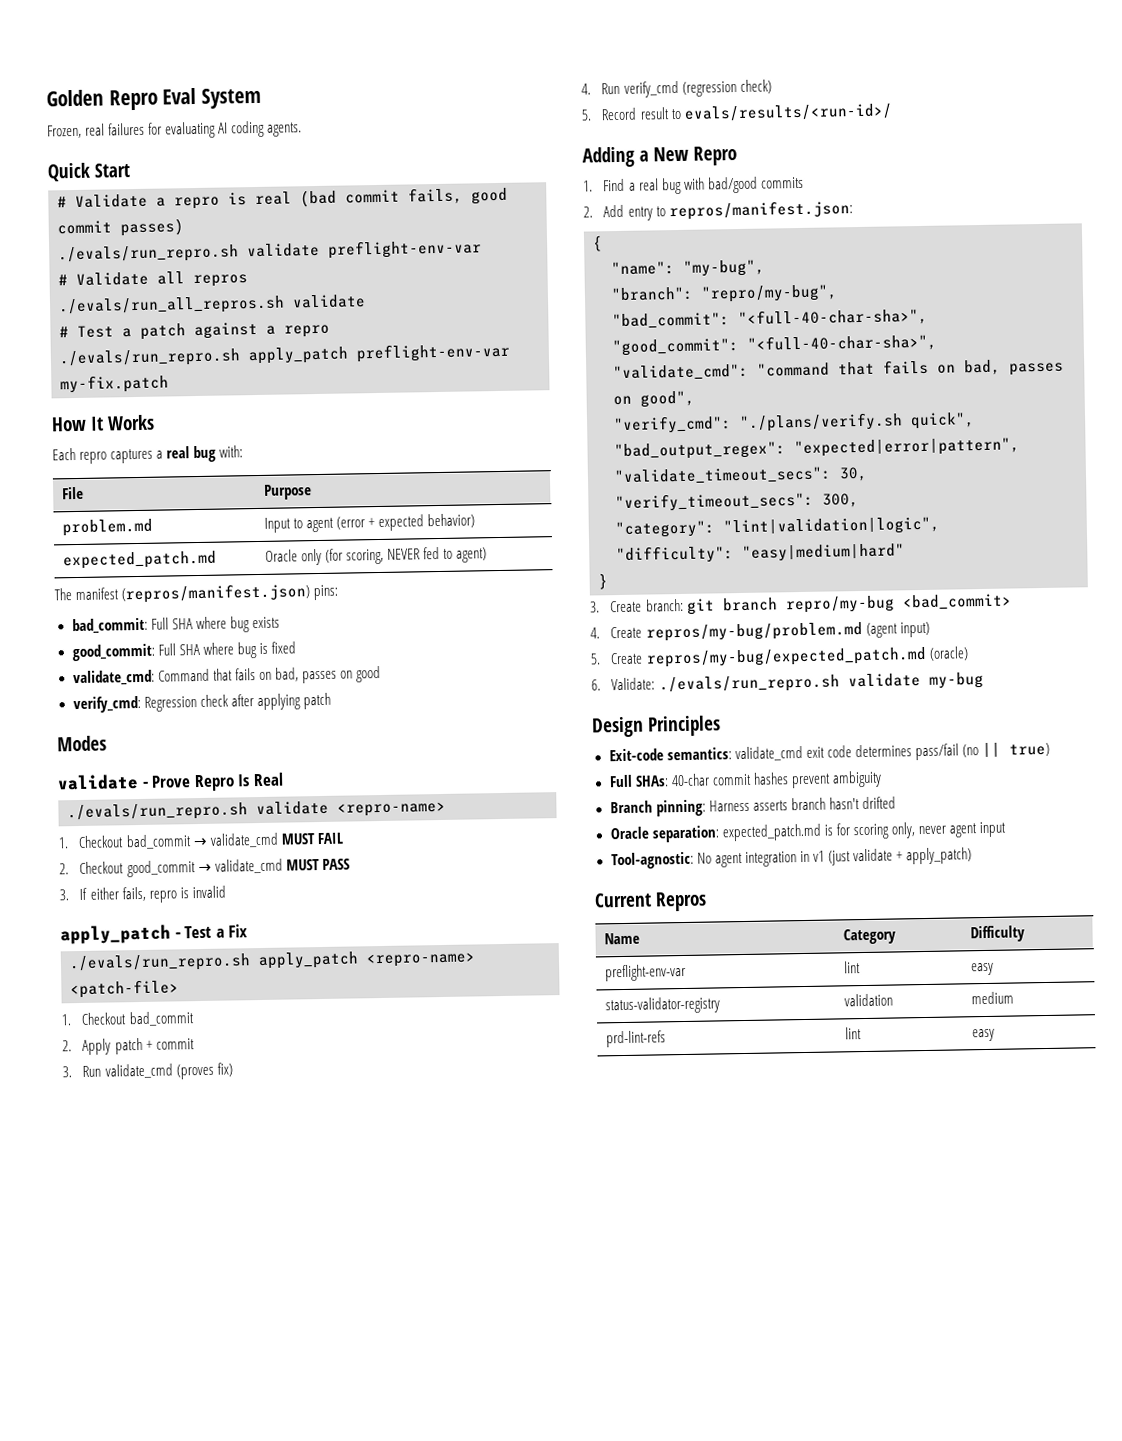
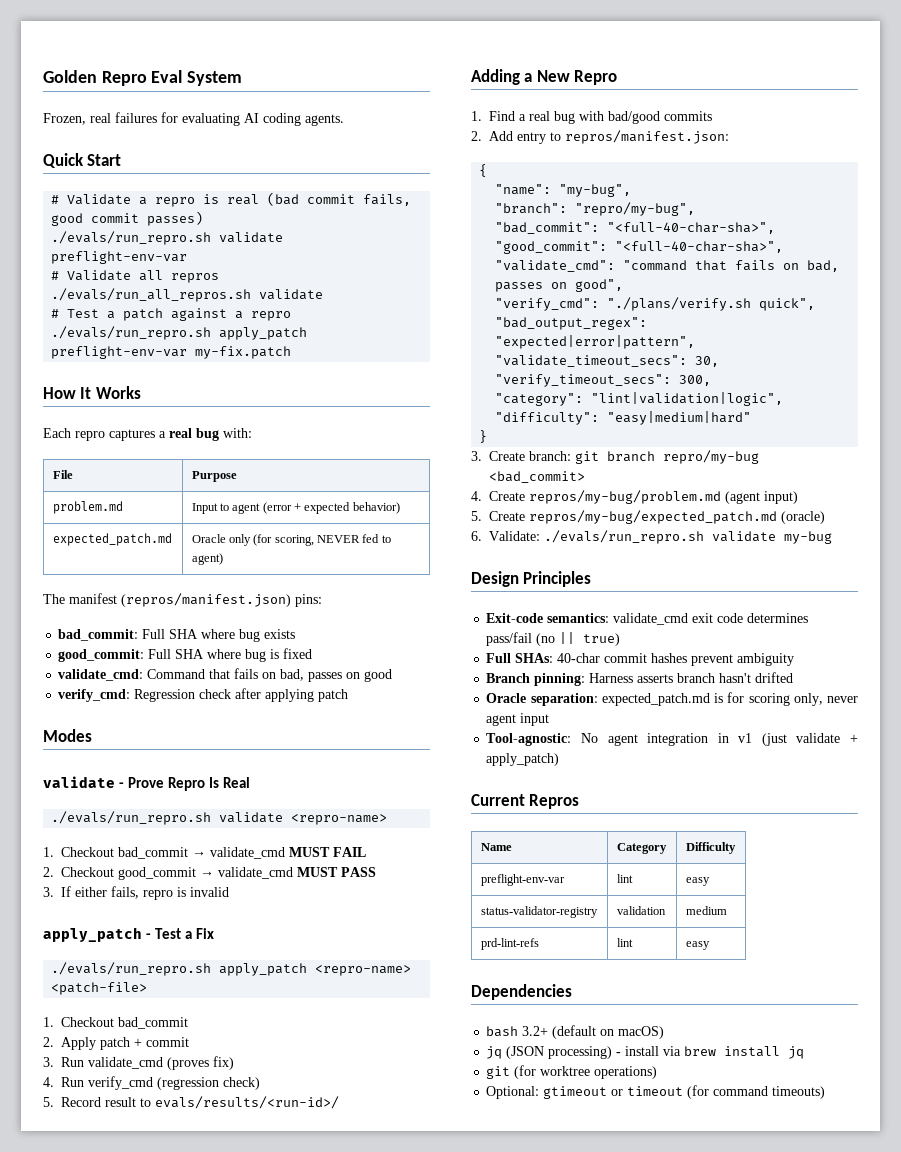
(995, 1035) none -> [471,984,572,1000] [486,1025,665,1039] [486,1046,805,1059] [486,1065,658,1079] [486,1085,826,1099] // Dependencies // bash 3.2+ (default on macOS) // jq (JSON processing) - install via brew install jq // git (for worktree operations) // Optional: gtimeout or timeout (for command timeouts)

